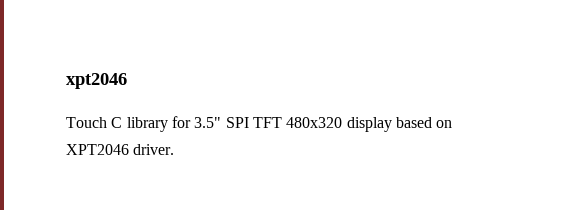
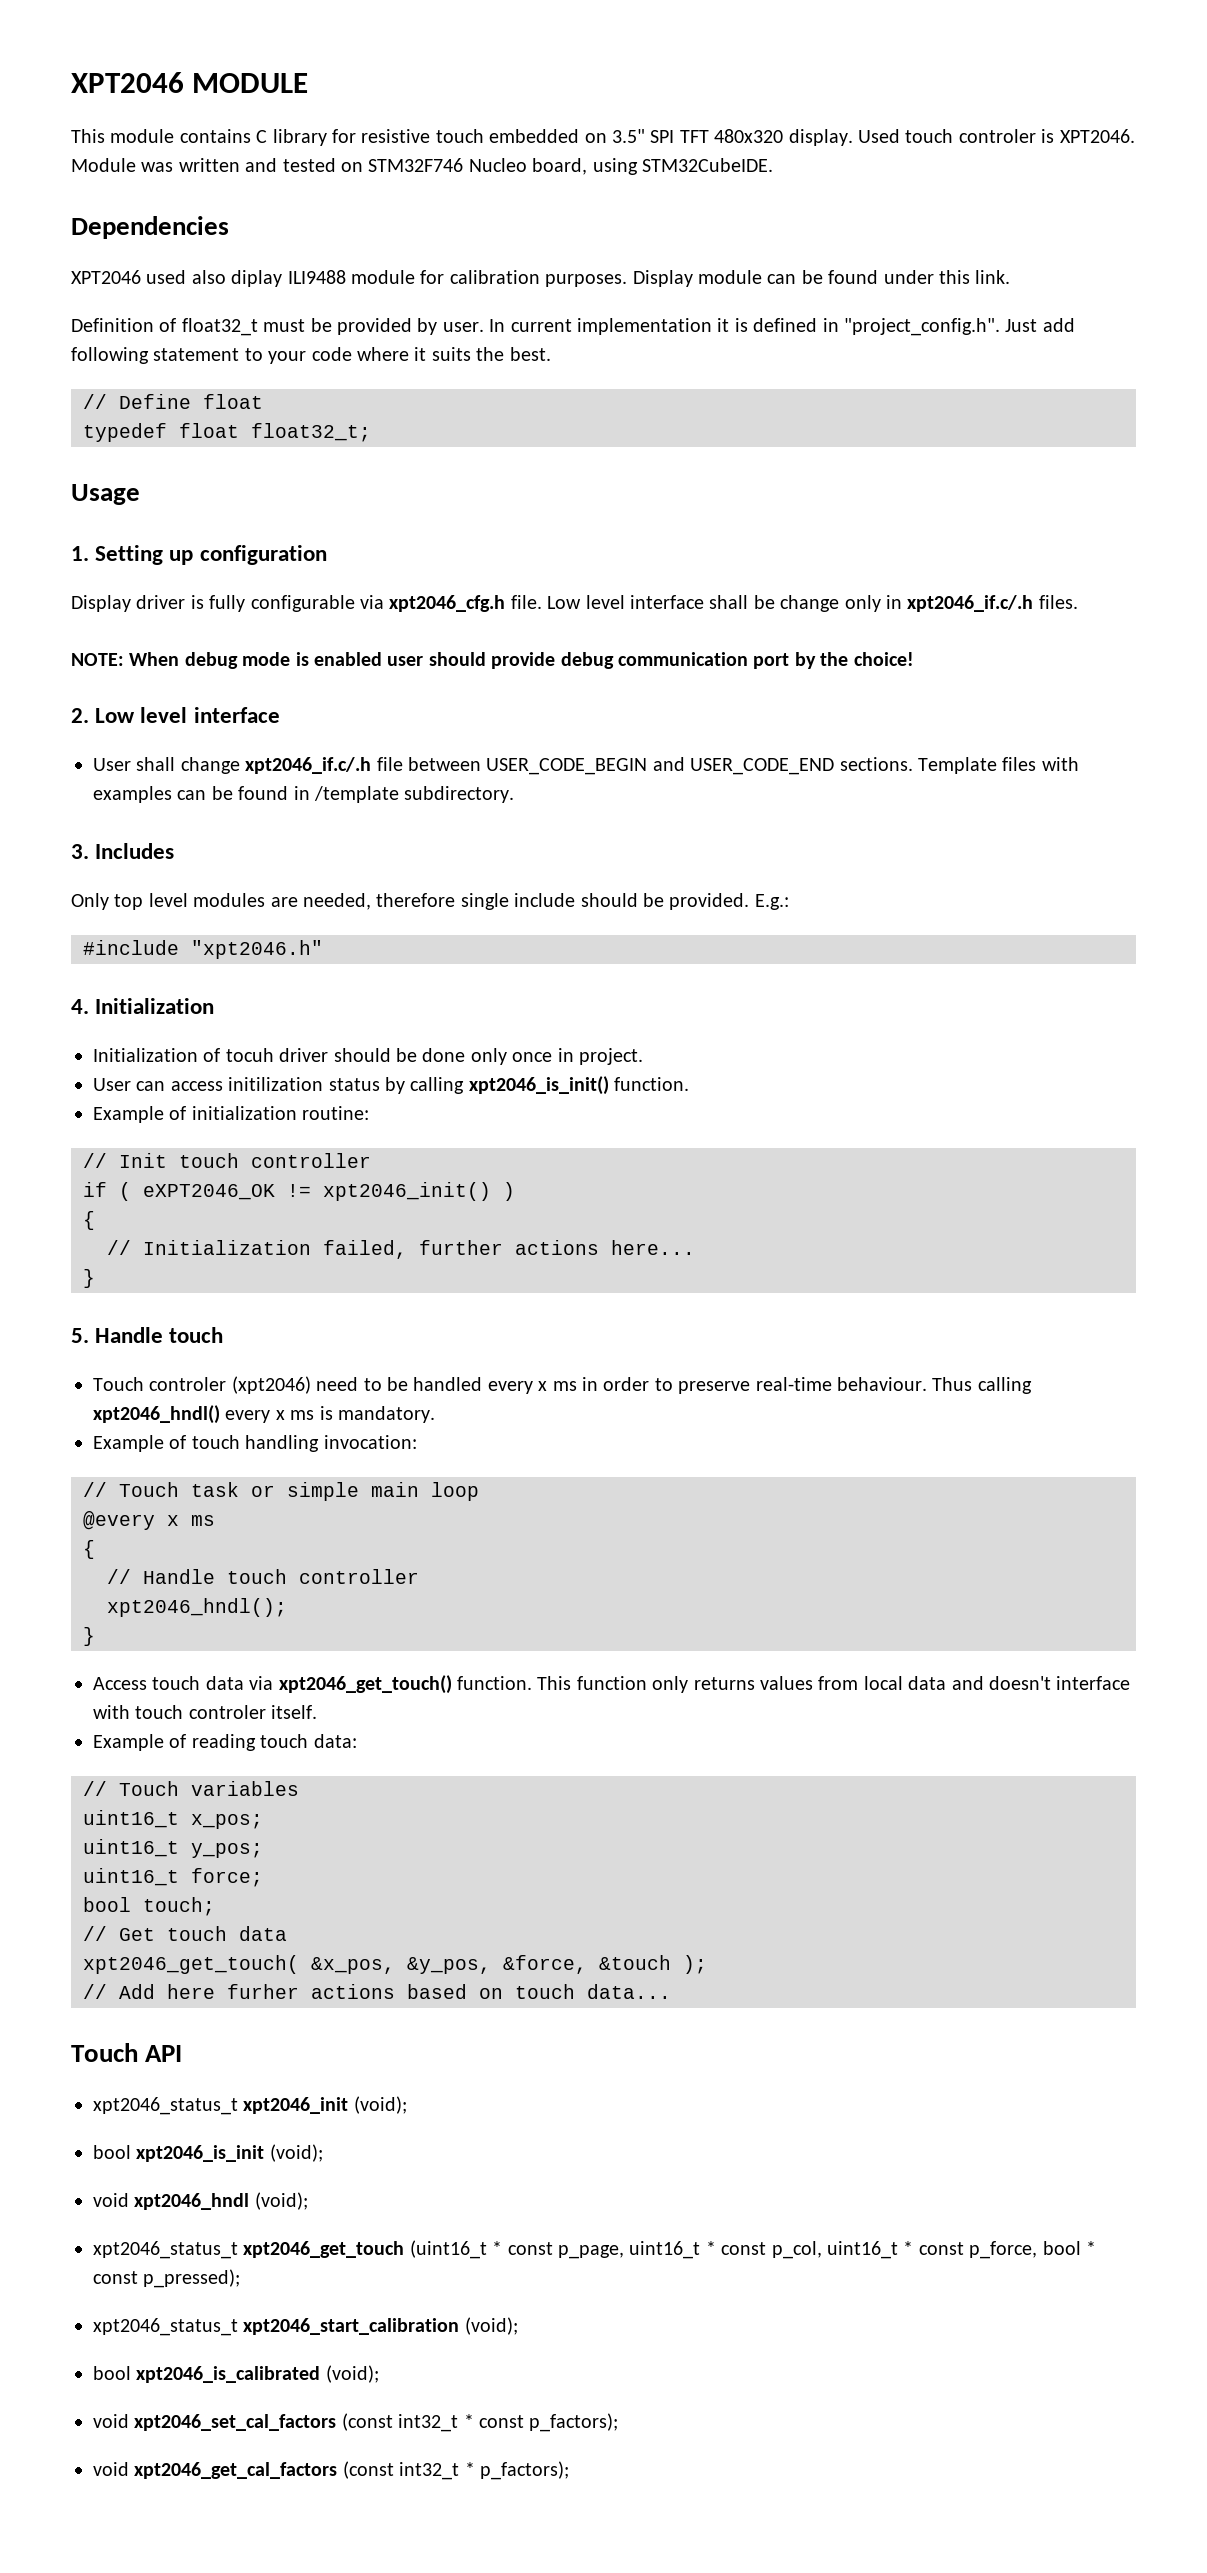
[66,73,127,89] [66,116,453,132] [66,144,175,155] xpt2046 // Touch C library for 3.5" SPI TFT 480x320 display based on XPT2046 driver. -> [71,72,309,93] [71,129,1135,146] [71,158,773,175] [71,216,229,239] [71,270,1011,287] [71,318,1075,336] [71,347,551,364] [83,394,263,409] [83,423,371,442] [71,484,140,505] [71,545,327,565] [71,595,1078,612] [71,652,914,669] [71,707,280,723] [93,757,1079,775] [93,786,515,803] [71,843,175,859] [71,893,789,910] [83,940,323,959] [71,998,215,1014] [93,1048,643,1065] [93,1076,690,1095] [93,1106,370,1123] [83,1153,371,1168] [83,1182,515,1201] [83,1211,95,1230] [107,1240,695,1259] [83,1269,95,1288] [71,1327,224,1343] [93,1376,1032,1394] [93,1405,435,1424] [93,1435,417,1452] [83,1482,479,1501] [83,1511,215,1530] [83,1540,95,1559] [107,1569,419,1584] [107,1598,287,1617] [83,1627,95,1646] [93,1675,1131,1694] [93,1705,318,1719] [93,1734,357,1751] [83,1781,299,1796] [83,1810,263,1829] [83,1839,263,1858] [83,1868,263,1887] [83,1897,215,1916] [83,1926,287,1941] [83,1955,707,1974] [83,1984,671,1999] [71,2043,183,2062] [93,2096,407,2115] [93,2144,323,2162] [93,2192,308,2210] [93,2240,1096,2259] [93,2269,241,2288] [93,2317,518,2336] [93,2365,379,2383] [93,2413,619,2432] [93,2461,569,2480] XPT2046 MODULE // This module contains C library for resistive touch embedded on 3.5" SPI TFT 480x320 display. Used touch controler is XPT2046. Module was written and tested on STM32F746 Nucleo board, using STM32CubeIDE. // Dependencies // XPT2046 used also diplay ILI9488 module for calibration purposes. Display module can be found under this link. // Definition of float32_t must be provided by user. In current implementation it is defined in "project_config.h". Just add following statement to your code where it suits the best. // // Define float // typedef float float32_t; // Usage // 1. Setting up configuration // Display driver is fully configurable via xpt2046_cfg.h file. Low level interface shall be change only in xpt2046_if.c/.h files. // NOTE: When debug mode is enabled user should provide debug communication port by the choice! // 2. Low level interface // User shall change xpt2046_if.c/.h file between USER_CODE_BEGIN and USER_CODE_END sections. Template files with examples can be found in /template subdirectory. // 3. Includes // Only top level modules are needed, therefore single include should be provided. E.g.: // #include "xpt2046.h" // 4. Initialization // Initialization of tocuh driver should be done only once in project. // User can access initilization status by calling xpt2046_is_init() function. // Example of initialization routine: // // Init touch controller // if ( eXPT2046_OK != xpt2046_init() ) // { // // Initialization failed, further actions here... // } // 5. Handle touch // Touch controler (xpt2046) need to be handled every x ms in order to preserve real-time behaviour. Thus calling xpt2046_hndl() every x ms is mandatory. // Example of touch handling invocation: // // Touch task or simple main loop // @every x ms // { // // Handle touch controller // xpt2046_hndl(); // } // Access touch data via xpt2046_get_touch() function. This function only returns values from local data and doesn't interface with touch controler itself. // Example of reading touch data: // // Touch variables // uint16_t x_pos; // uint16_t y_pos; // uint16_t force; // bool touch; // // Get touch data // xpt2046_get_touch( &x_pos, &y_pos, &force, &touch ); // // Add here furher actions based on touch data... // Touch API // xpt2046_status_t xpt2046_init (void); // bool xpt2046_is_init (void); // void xpt2046_hndl (void); // xpt2046_status_t xpt2046_get_touch (uint16_t * const p_page, uint16_t * const p_col, uint16_t * const p_force, bool * const p_pressed); // xpt2046_status_t xpt2046_start_calibration (void); // bool xpt2046_is_calibrated (void); // void xpt2046_set_cal_factors (const int32_t * const p_factors); // void xpt2046_get_cal_factors (const int32_t * p_factors);

